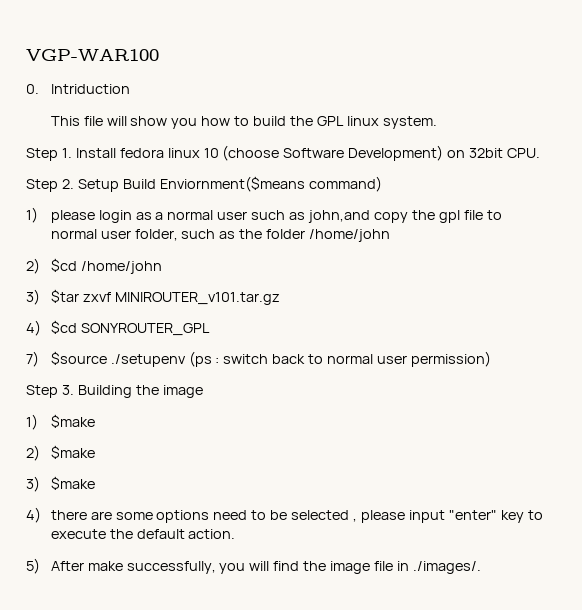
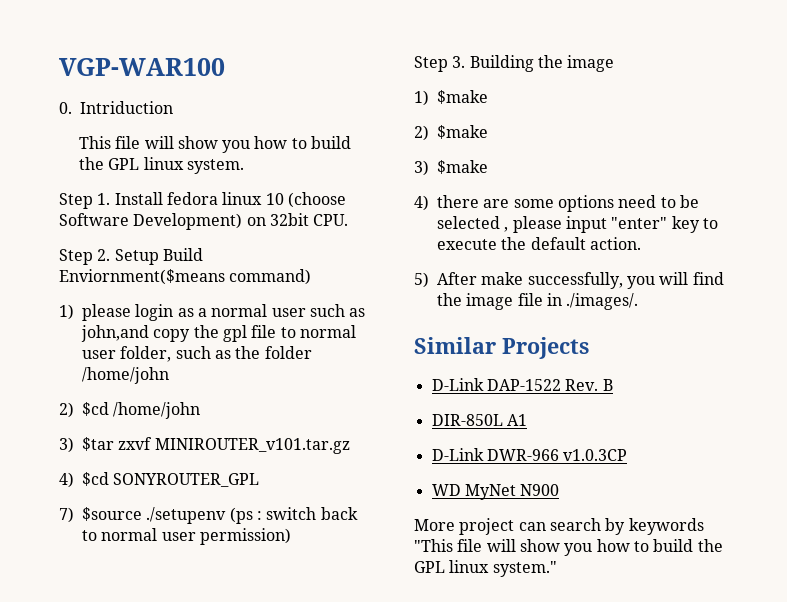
(481, 567) none -> [414,337,589,359] [431,378,613,391] [431,414,527,426] [431,448,628,461] [431,484,560,500] [414,518,704,535] [414,539,723,556] [414,560,557,577] // Similar Projects // D-Link DAP-1522 Rev. B // DIR-850L A1 // D-Link DWR-966 v1.0.3CP // WD MyNet N900 // More project can search by keywords "This file will show you how to build the GPL linux system."

